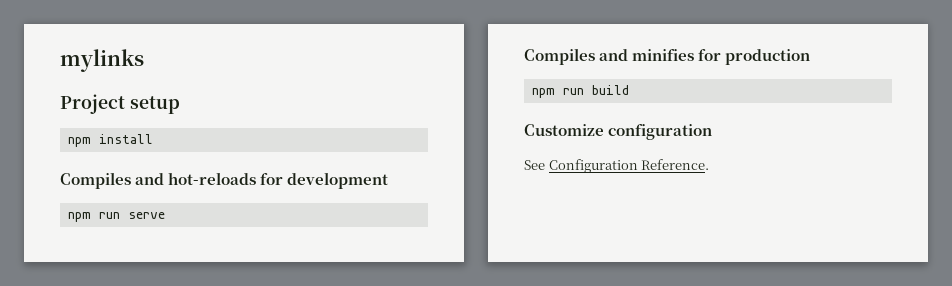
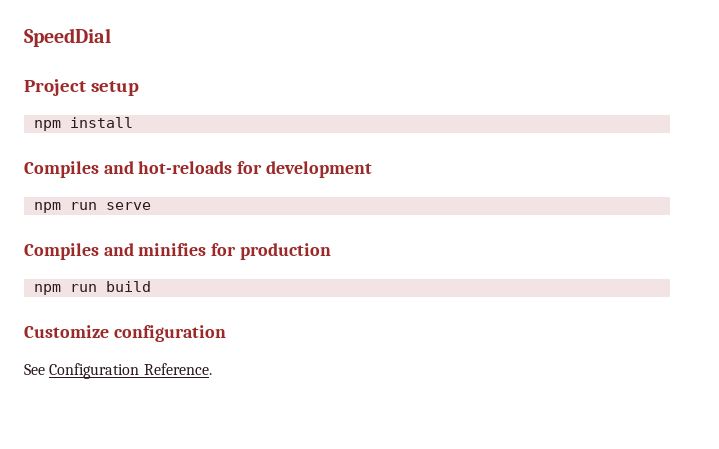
[60,49,144,72] mylinks -> [24,28,111,47] SpeedDial

